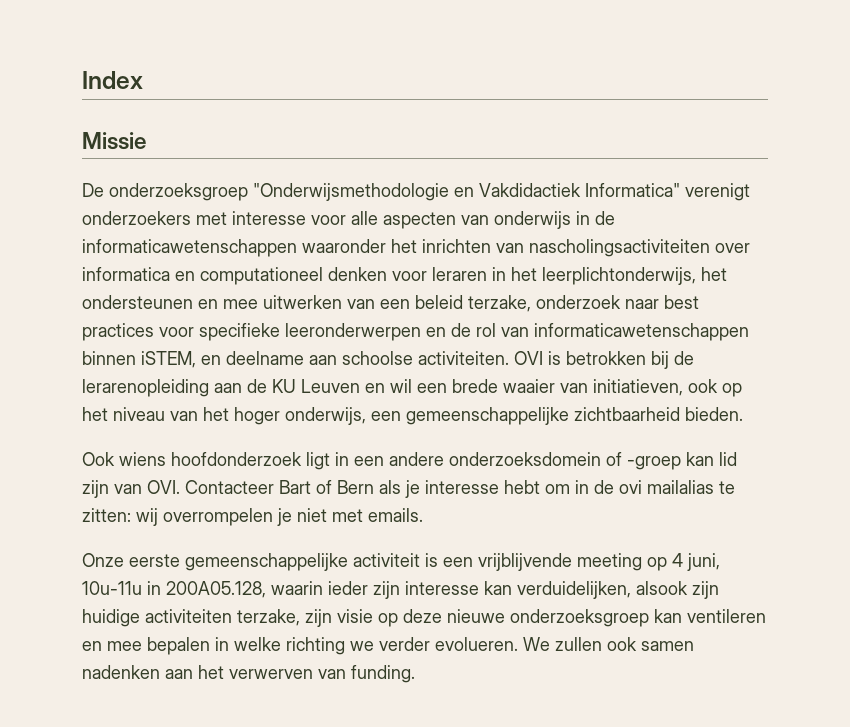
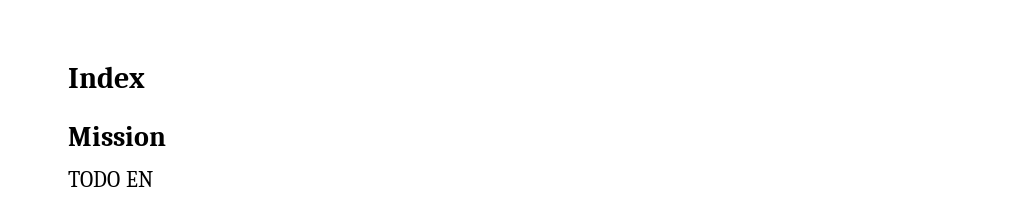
[82,132,146,150] [82,183,750,201] [82,211,615,229] [82,239,750,257] [82,267,727,285] [82,295,699,312] [82,323,749,341] [82,351,694,369] [82,379,742,397] [82,407,743,425] [82,452,737,470] [82,480,735,498] [82,508,423,526] [82,553,720,571] [82,581,719,599] [82,609,766,627] [82,637,694,655] [82,665,415,683] Missie // De onderzoeksgroep "Onderwijsmethodologie en Vakdidactiek Informatica" verenigt onderzoekers met interesse voor alle aspecten van onderwijs in de informaticawetenschappen waaronder het inrichten van nascholingsactiviteiten over informatica en computationeel denken voor leraren in het leerplichtonderwijs, het ondersteunen en mee uitwerken van een beleid terzake, onderzoek naar best practices voor specifieke leeronderwerpen en de rol van informaticawetenschappen binnen iSTEM, en deelname aan schoolse activiteiten. OVI is betrokken bij de lerarenopleiding aan de KU Leuven en wil een brede waaier van initiatieven, ook op het niveau van het hoger onderwijs, een gemeenschappelijke zichtbaarheid bieden. // Ook wiens hoofdonderzoek ligt in een andere onderzoeksdomein of -groep kan lid zijn van OVI. Contacteer Bart of Bern als je interesse hebt om in de ovi mailalias te zitten: wij overrompelen je niet met emails. // Onze eerste gemeenschappelijke activiteit is een vrijblijvende meeting op 4 juni, 10u-11u in 200A05.128, waarin ieder zijn interesse kan verduidelijken, alsook zijn huidige activiteiten terzake, zijn visie op deze nieuwe onderzoeksgroep kan ventileren en mee bepalen in welke richting we verder evolueren. We zullen ook samen nadenken aan het verwerven van funding. -> [68,126,166,146] [68,171,153,187] Mission // TODO EN

